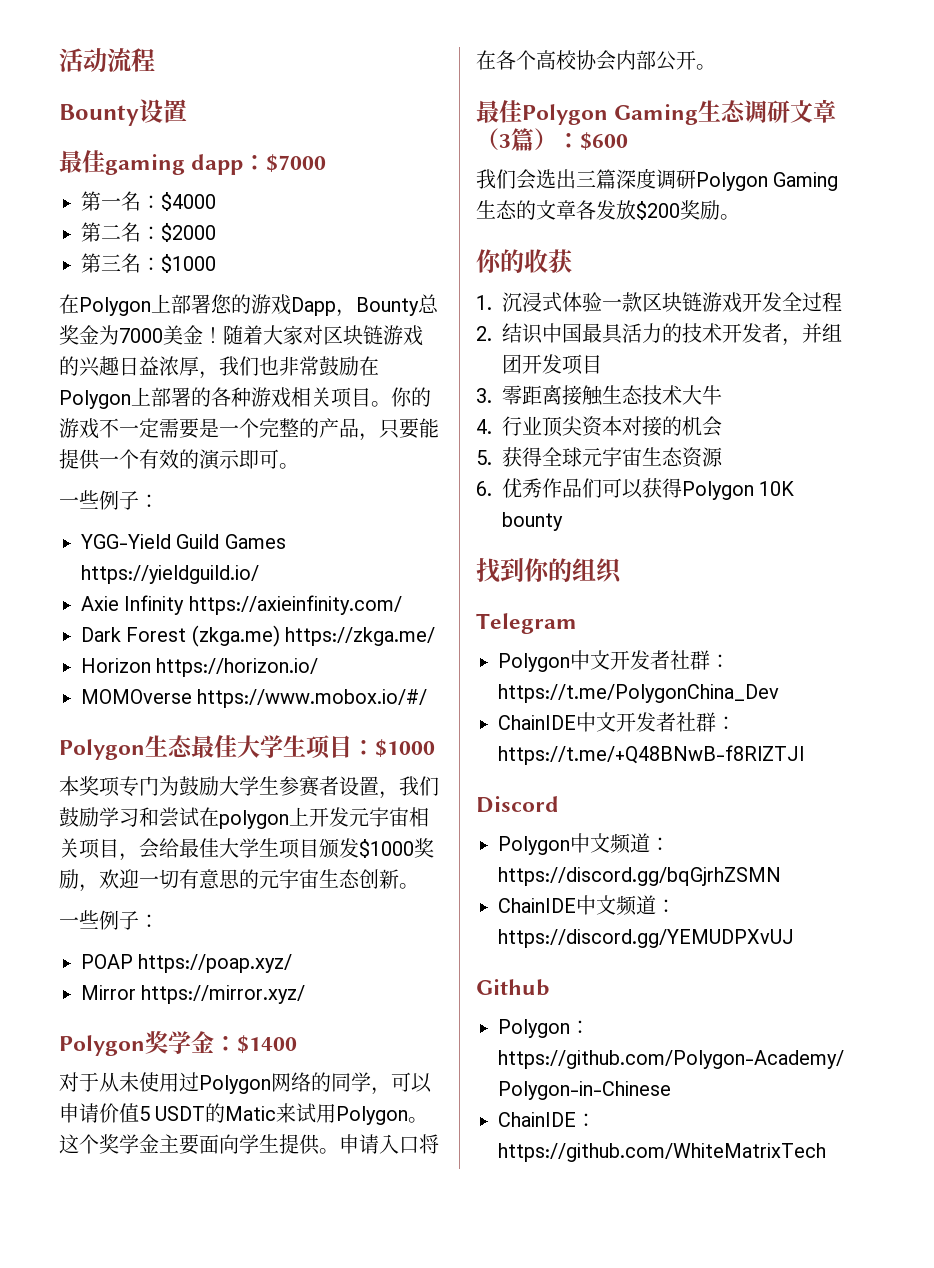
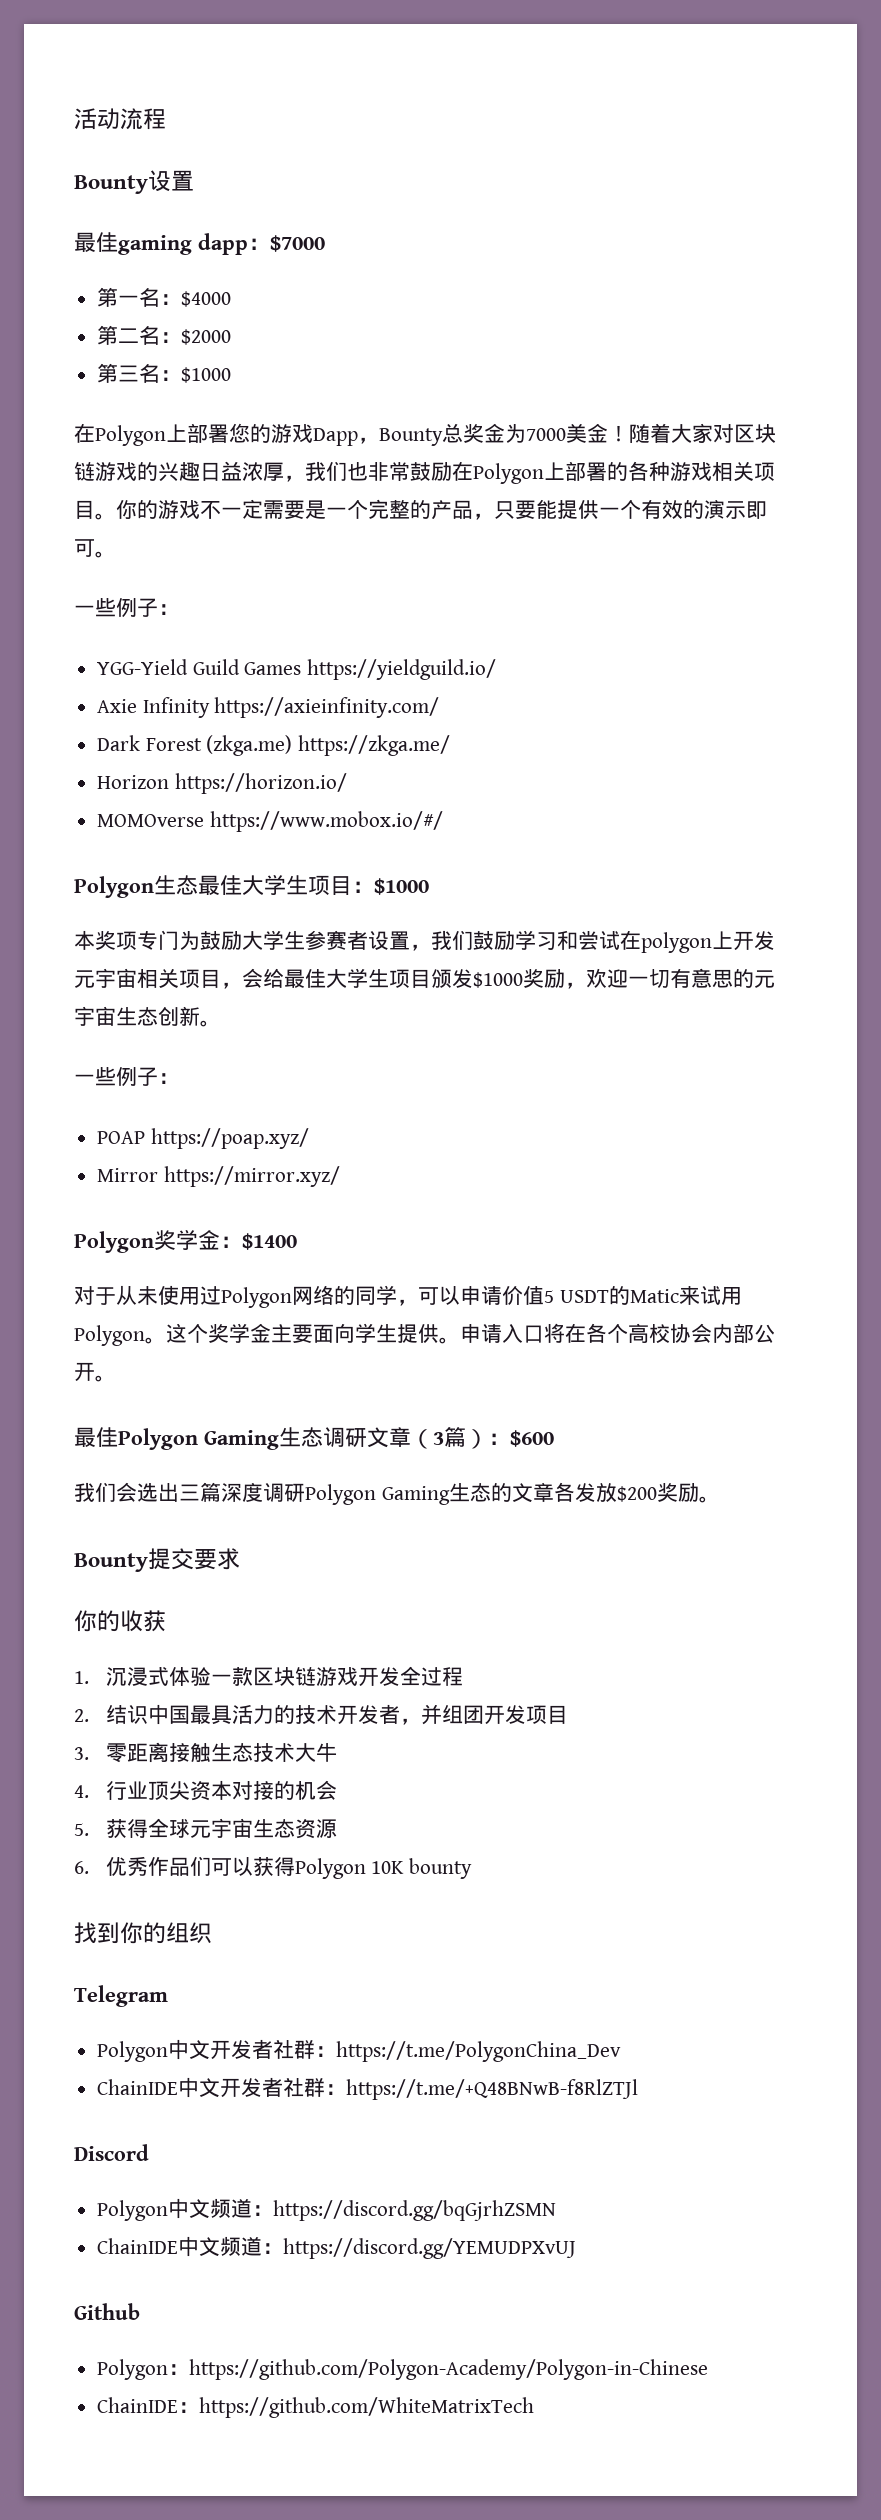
(740, 217) none -> [74,1548,240,1572] // Bounty提交要求

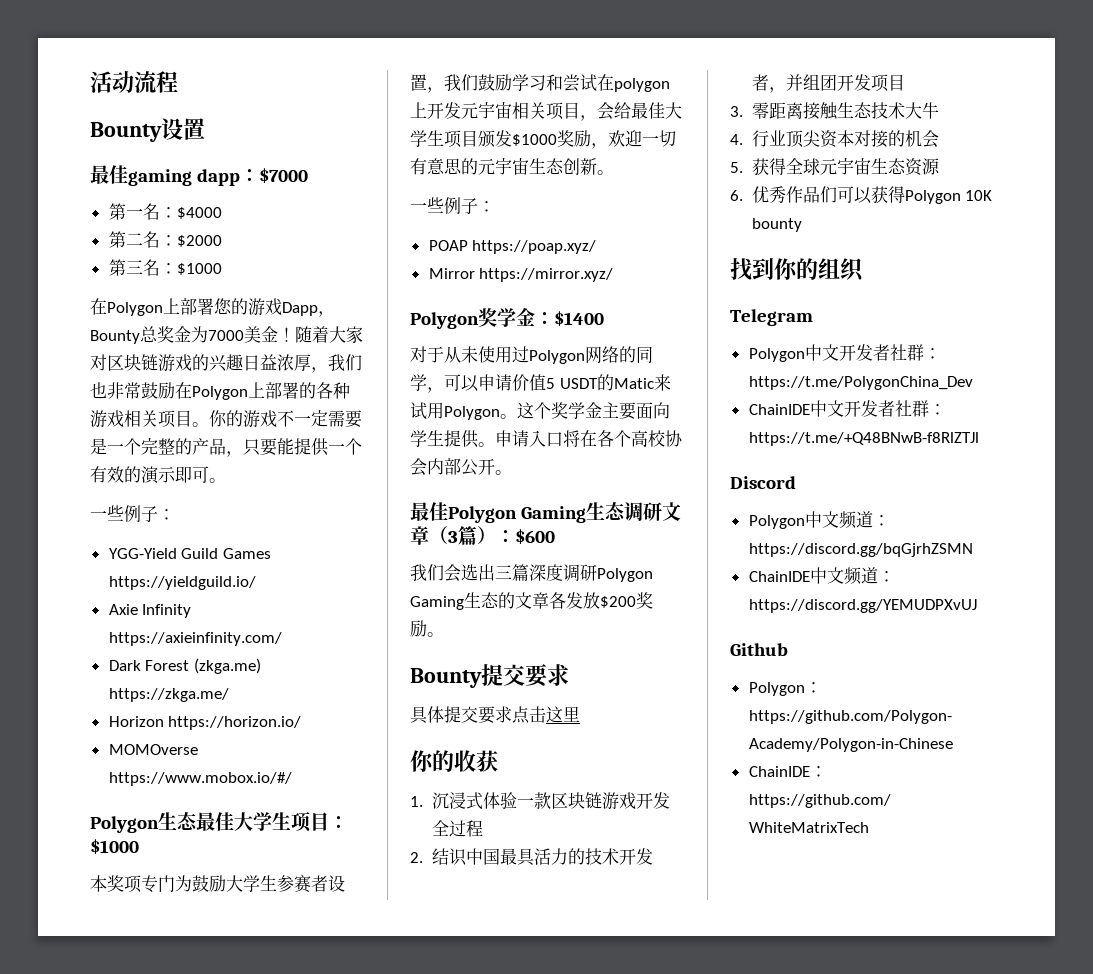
(240, 1559) none -> [410,706,580,724] // 具体提交要求点击这里

